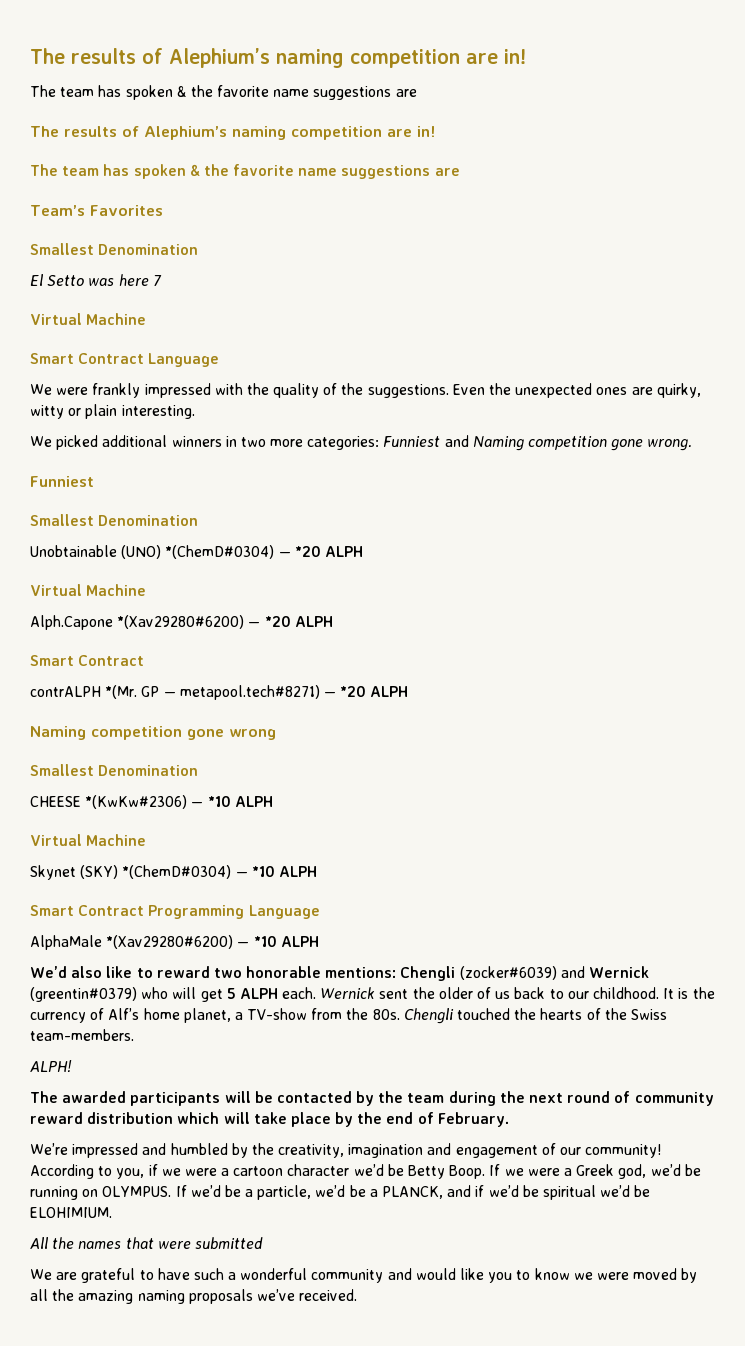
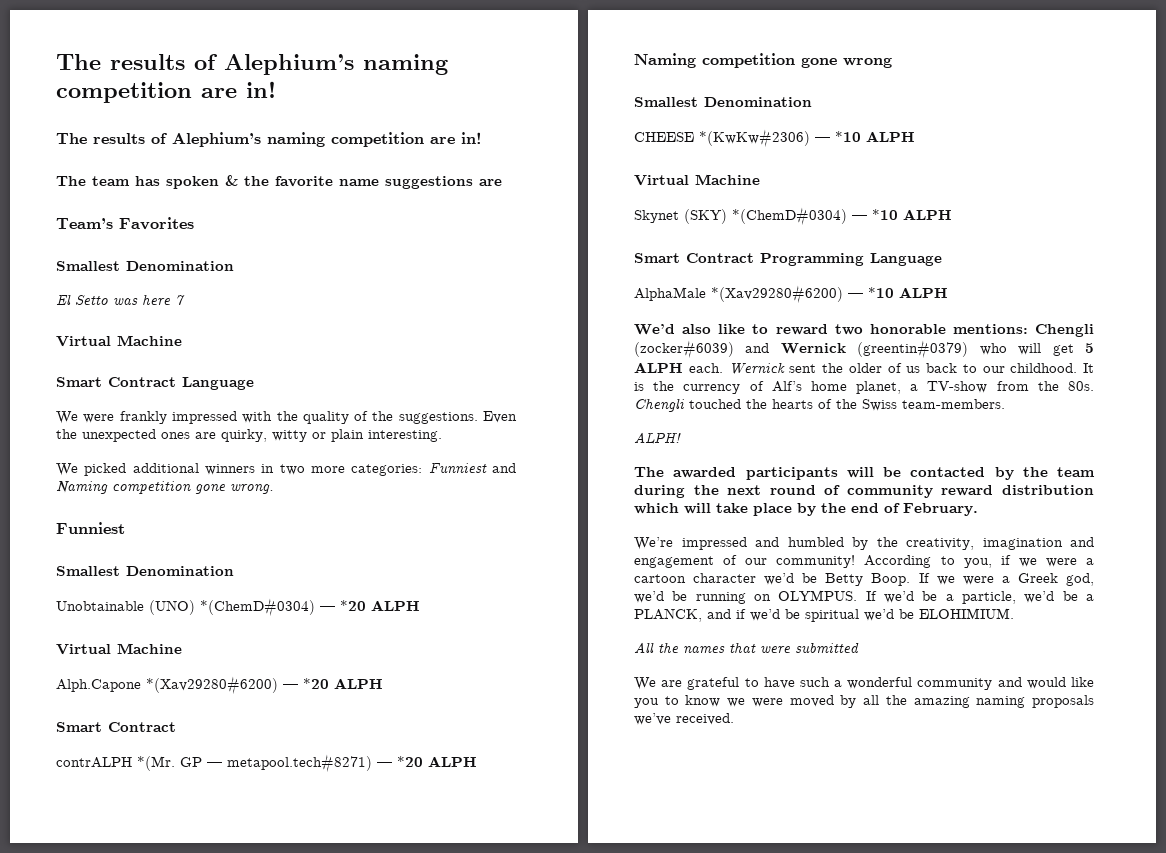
[30,48,526,68] [30,85,417,100] The results of Alephium’s naming competition are in! // The team has spoken & the favorite name suggestions are -> [56,54,448,75] [56,81,276,103] The results of Alephium’s naming competition are in!

